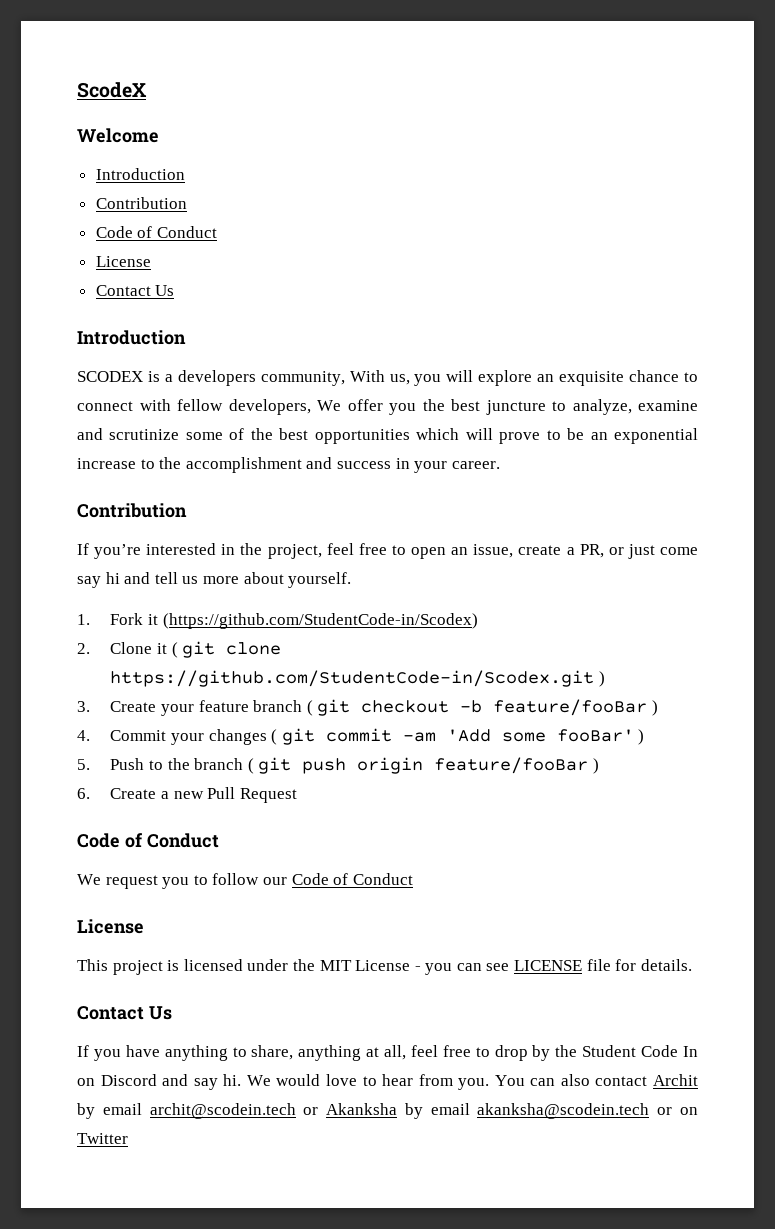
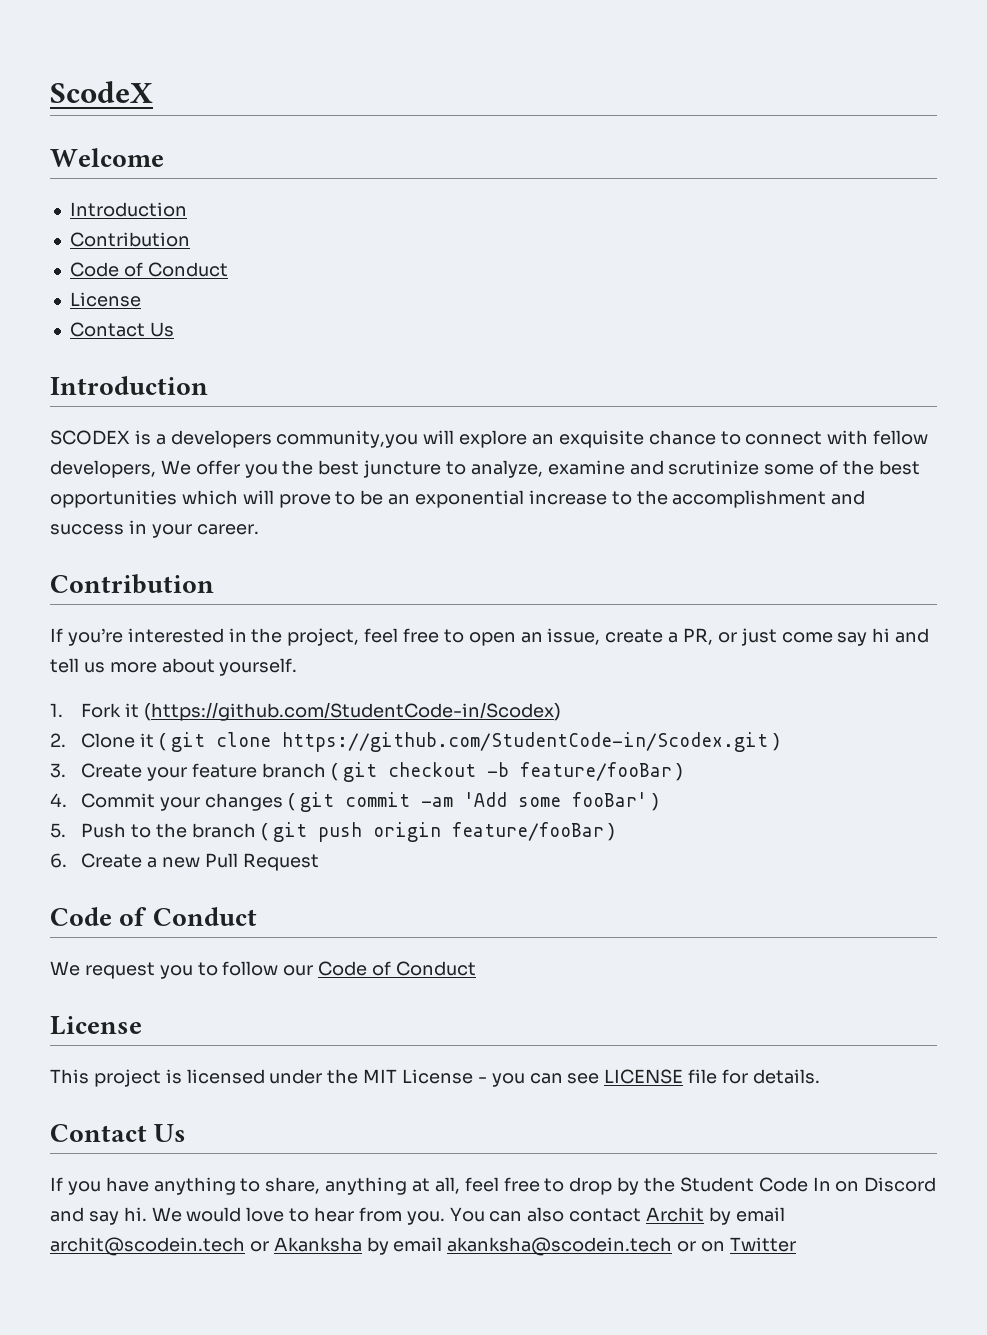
[260,370,442,386] community, With us, you -> [276,430,419,448] community,you

